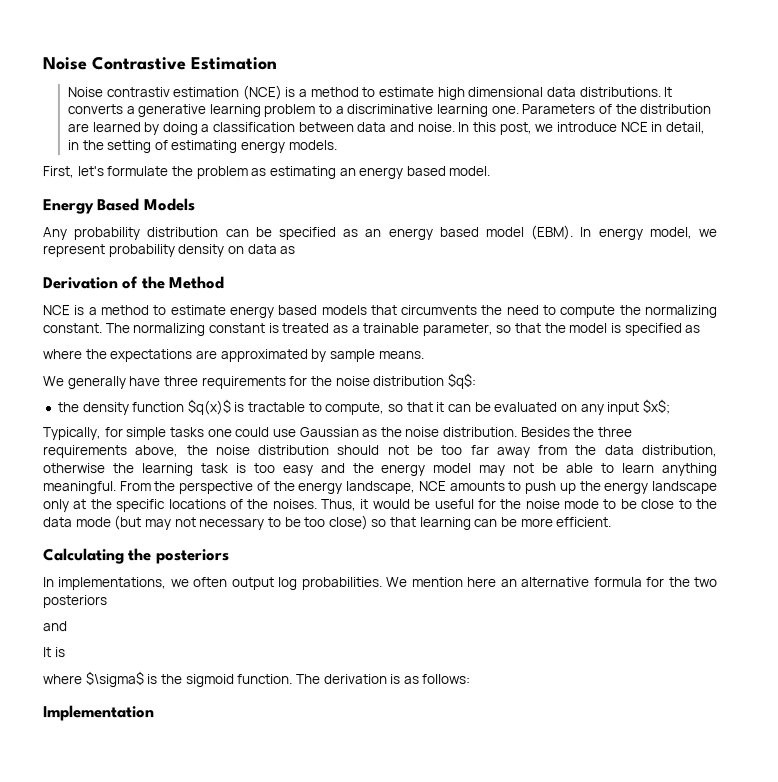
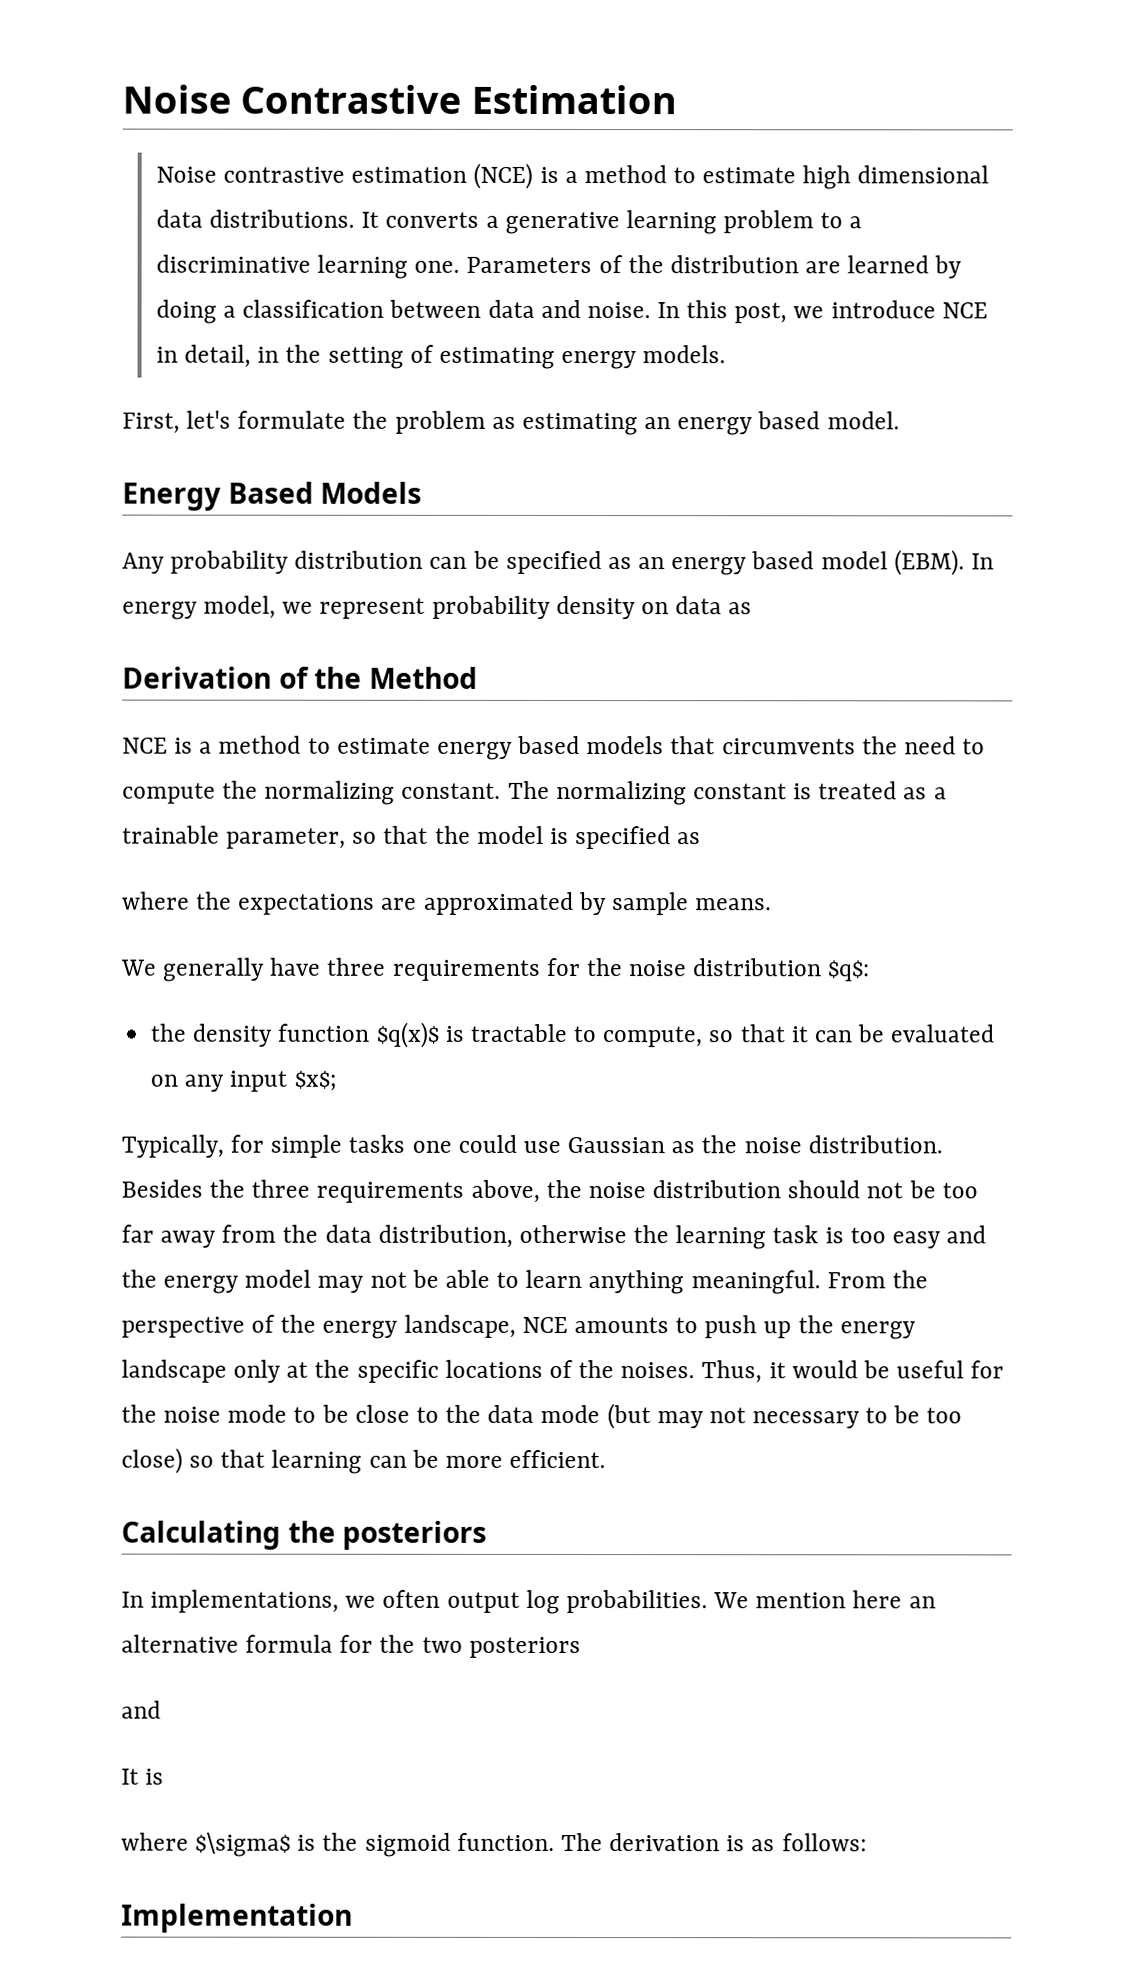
[105,87,170,98] contrastiv -> [223,166,346,183] contrastive

